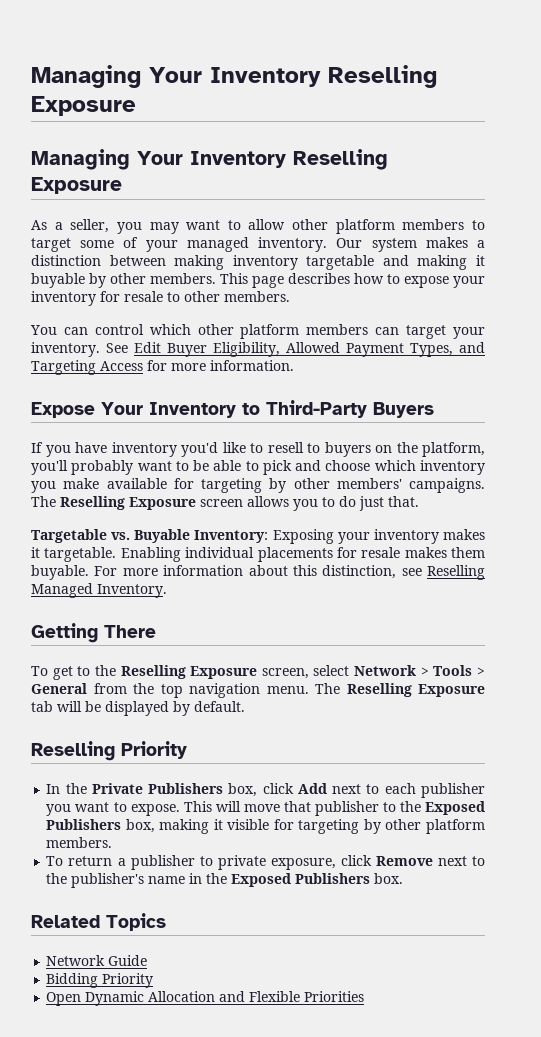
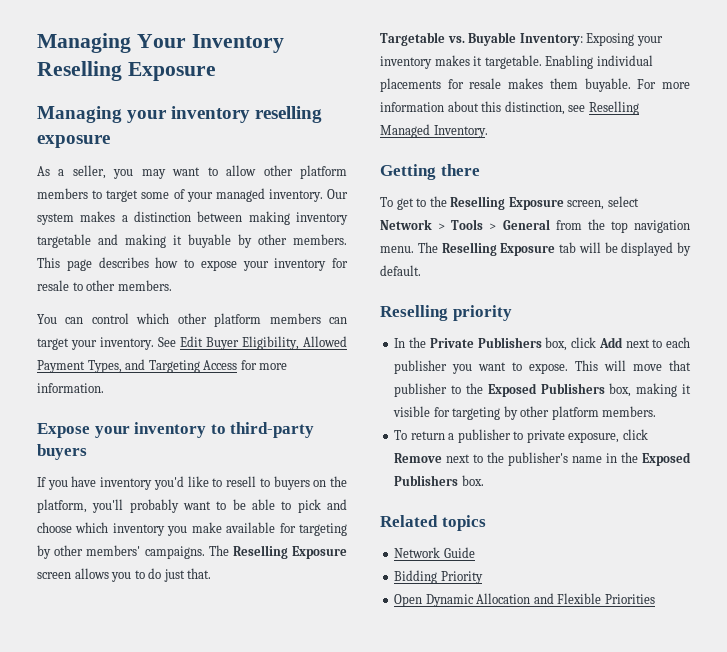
[137,149,388,170] [31,177,122,194] Your Inventory Reselling Exposure -> [127,106,323,123] [37,135,110,148] your inventory reselling exposure
[101,400,434,418] Your Inventory to Third-Party Buyers -> [94,422,315,438] [37,444,87,460] your inventory to third-party buyers
[104,625,156,638] There -> [440,164,480,176] there
[121,741,187,759] Priority -> [452,305,512,321] priority
[106,913,166,931] Topics -> [441,515,486,531] topics

